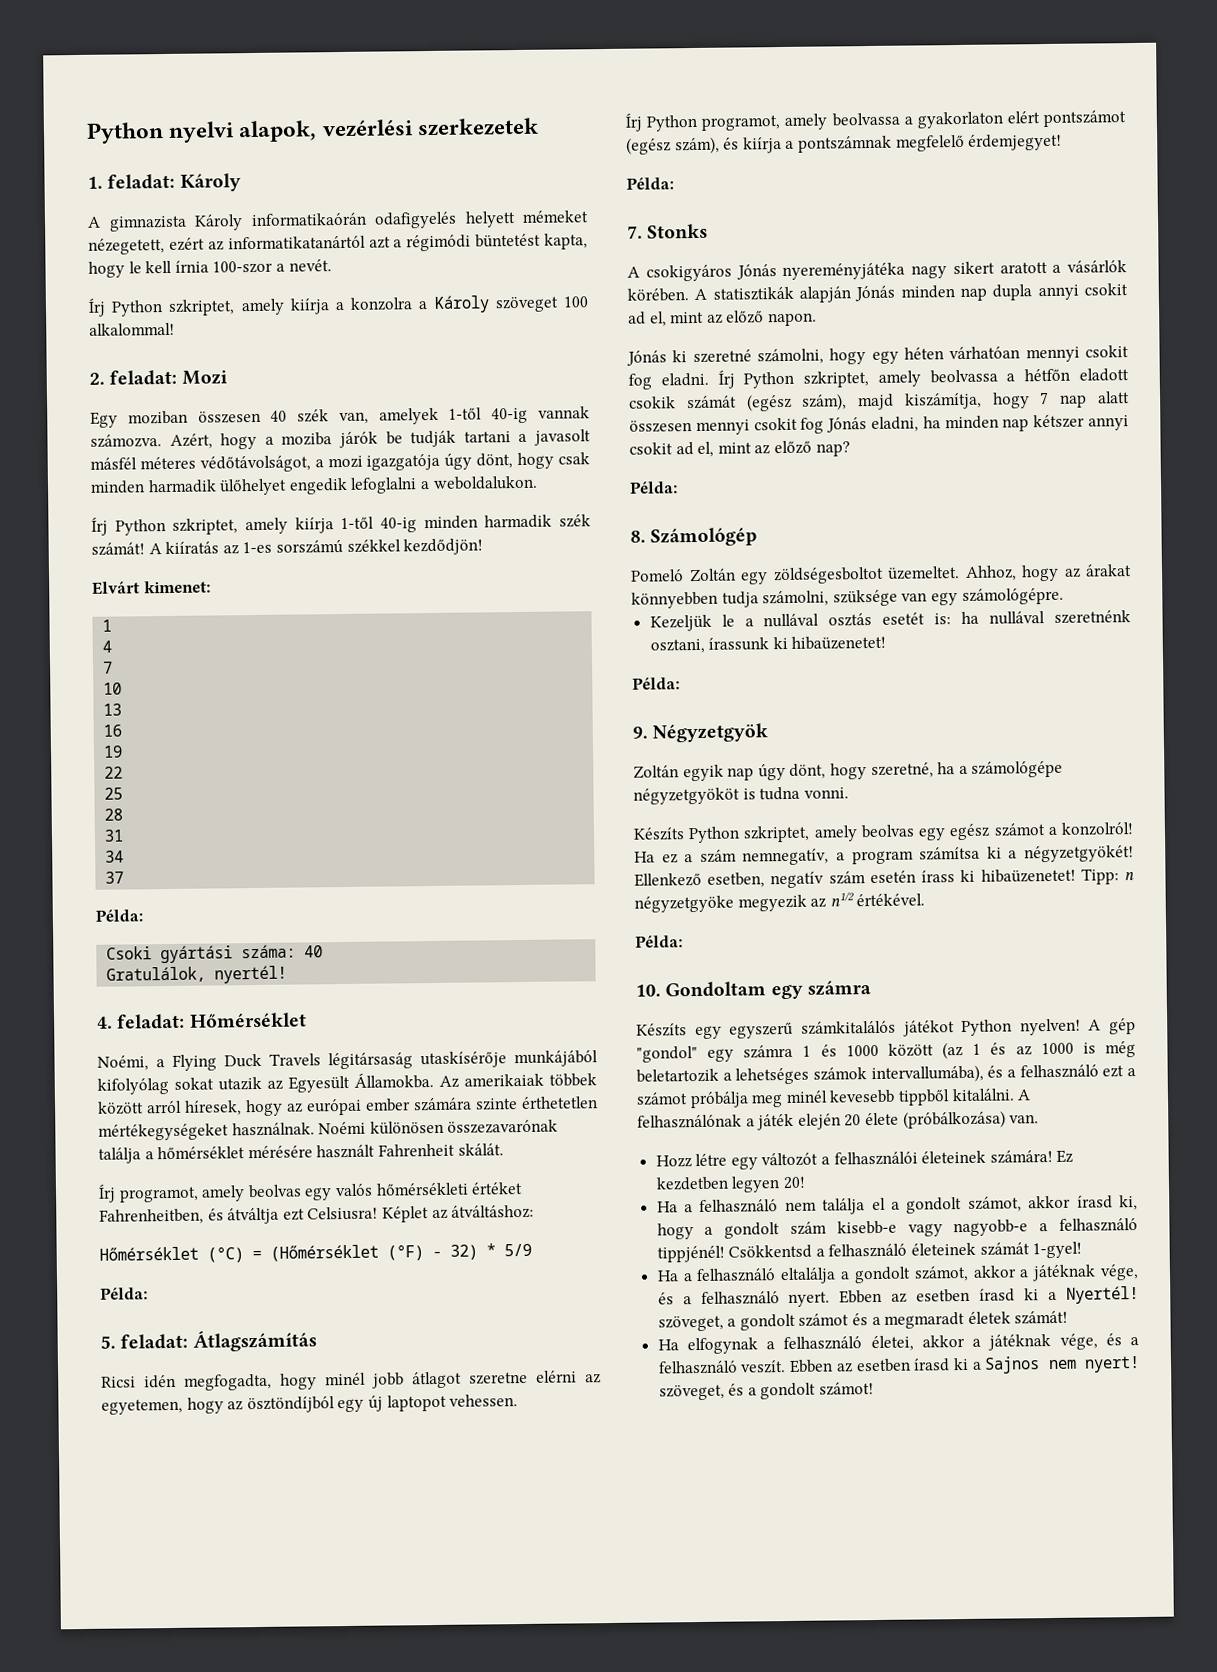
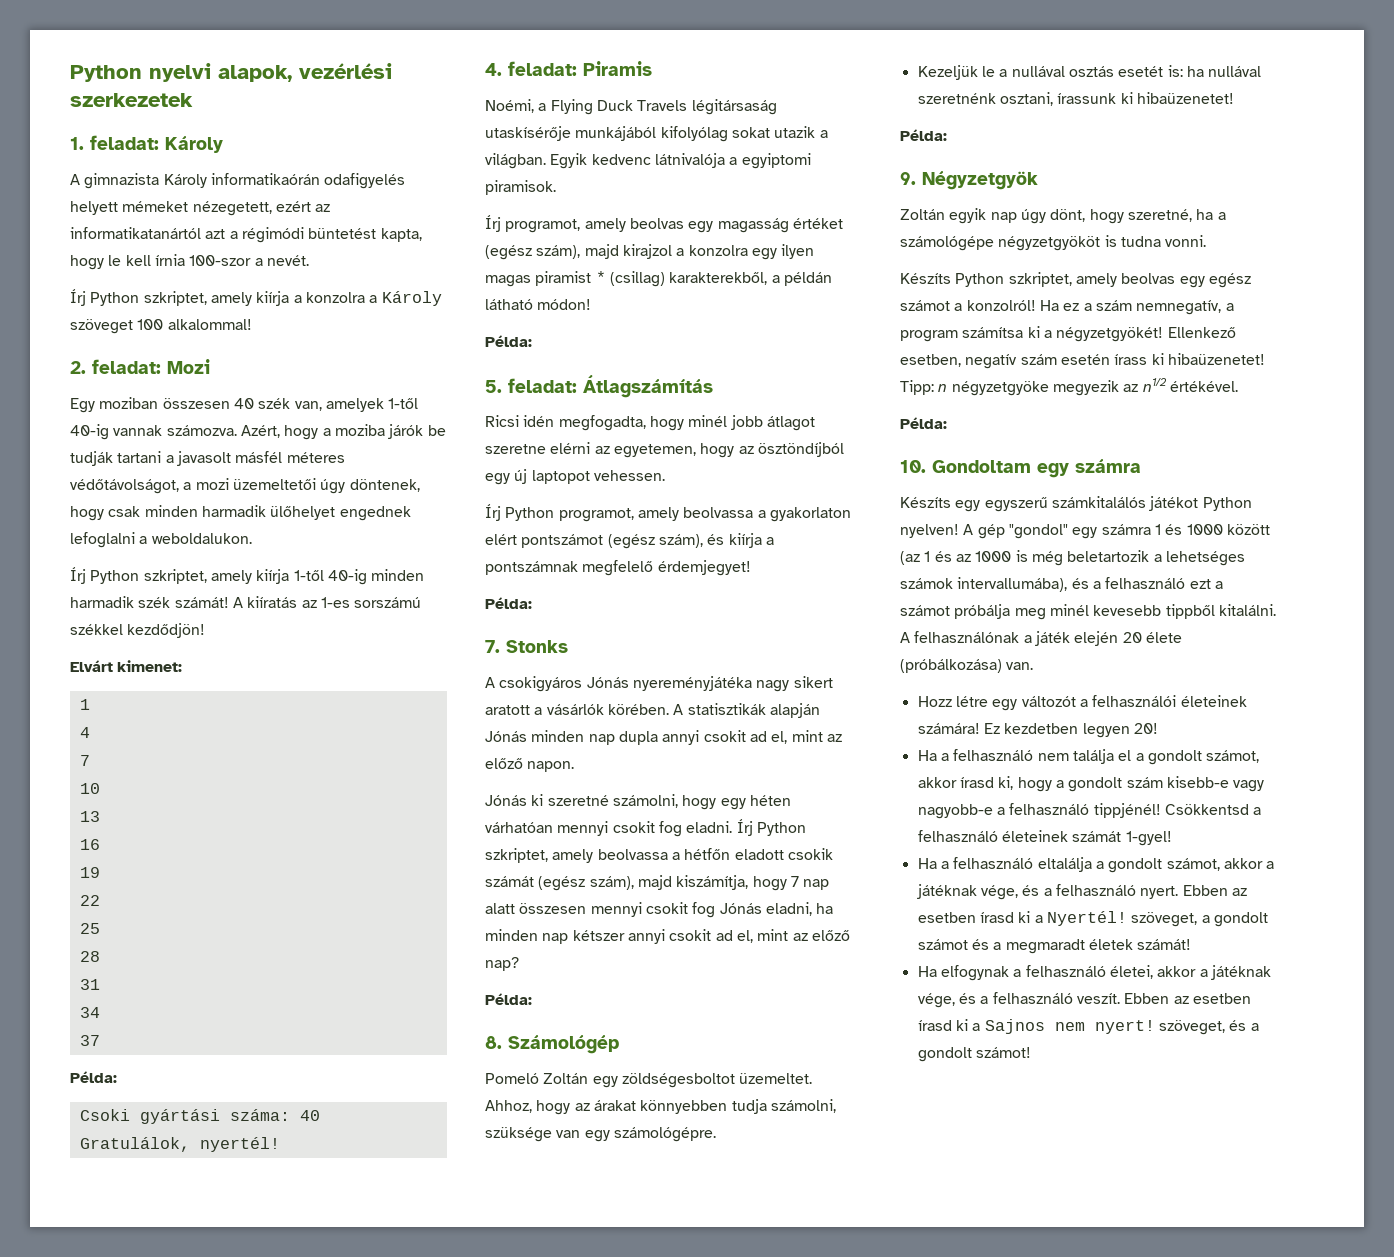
[366,452,514,471] igazgatója úgy dönt, -> [232,478,420,494] üzemeltetői úgy döntenek,
[288,477,348,495] engedik -> [339,506,411,521] engednek
[188,1012,307,1028] Hőmérséklet -> [583,61,652,76] Piramis
[267,1071,597,1093] [97,1096,598,1117] [98,1119,559,1141] [98,1143,504,1164] az Egyesült Államokba. Az amerikaiak többek között arról híresek, hogy az európai ember számára szinte érthetetlen mértékegységeket használnak. Noémi különösen összezavarónak találja a hőmérséklet mérésére használt Fahrenheit skálát. -> [819,130,828,138] [485,153,811,169] [485,180,556,195] a világban. Egyik kedvenc látnivalója a egyiptomi piramisok.
[334,1181,524,1197] [99,1204,535,1225] [99,1243,532,1263] valós hőmérsékleti értéket Fahrenheitben, és átváltja ezt Celsiusra! Képlet az átváltáshoz: // Hőmérséklet (°C) = (Hőmérséklet (°F) - 32) * 5/9 -> [717,218,843,233] [485,244,815,260] [485,271,832,287] [485,299,592,310] magasság értéket (egész szám), majd kirajzol a konzolra egy ilyen magas piramist * (csillag) karakterekből, a példán látható módon!

